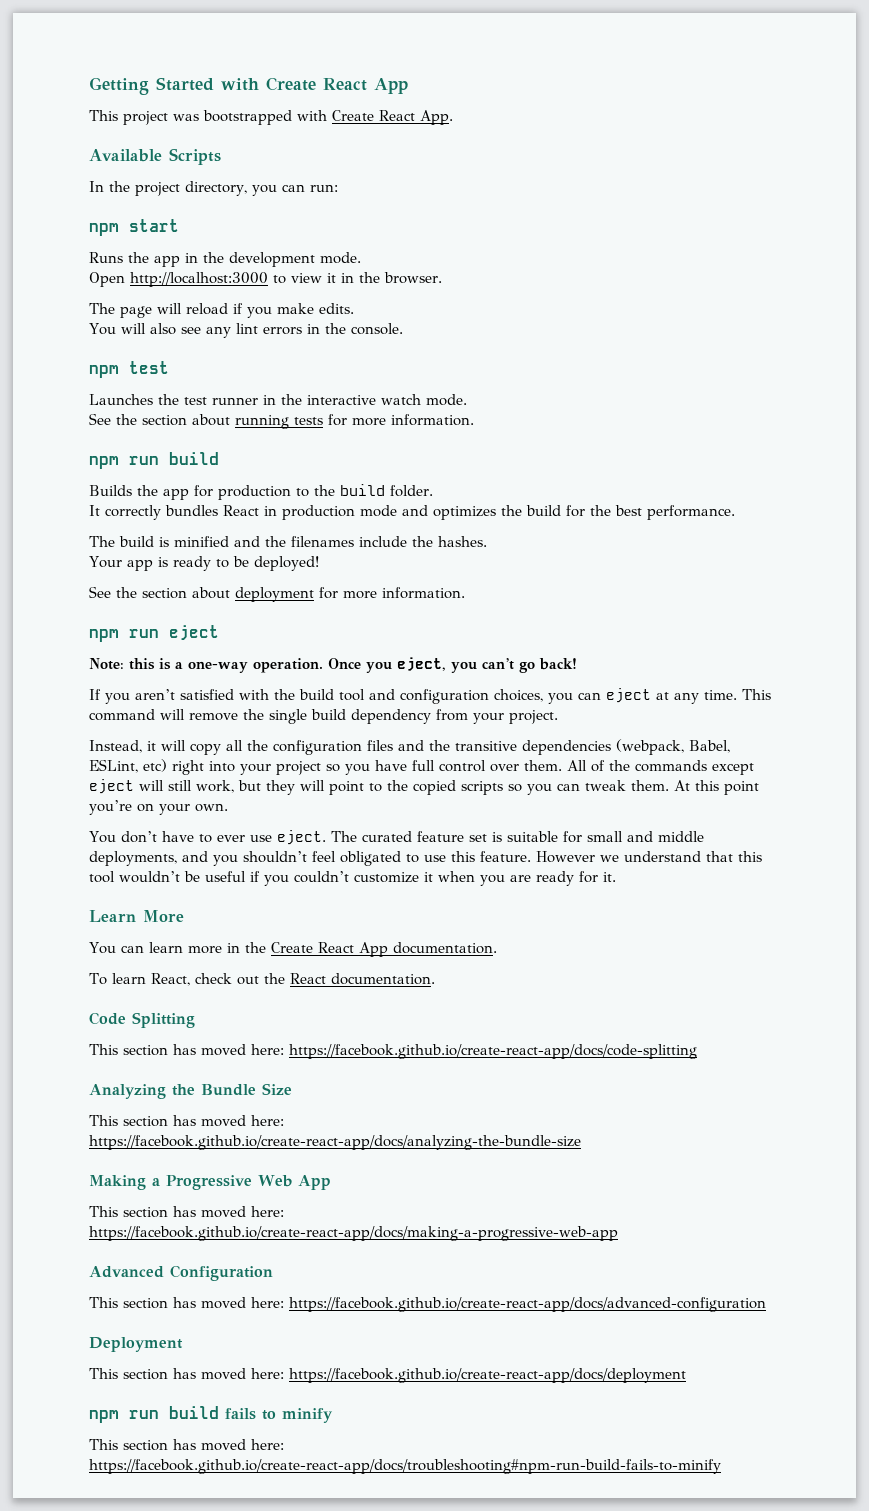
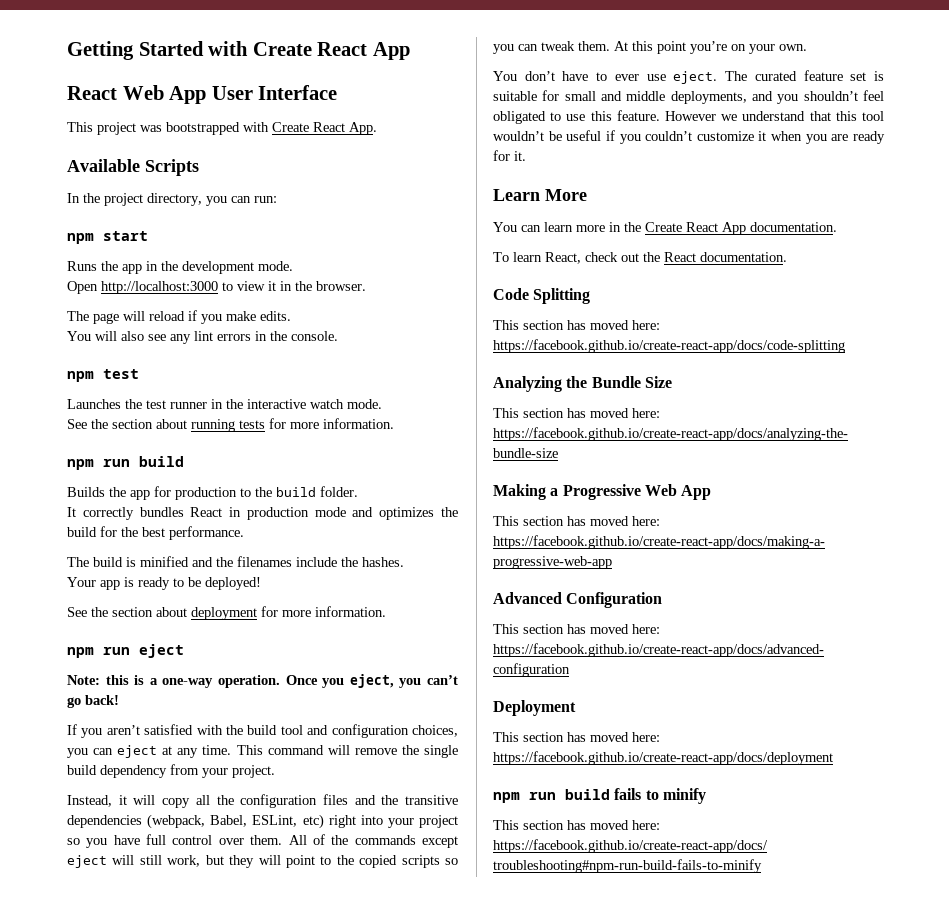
(408, 86) none -> [67,85,338,104] // React Web App User Interface

